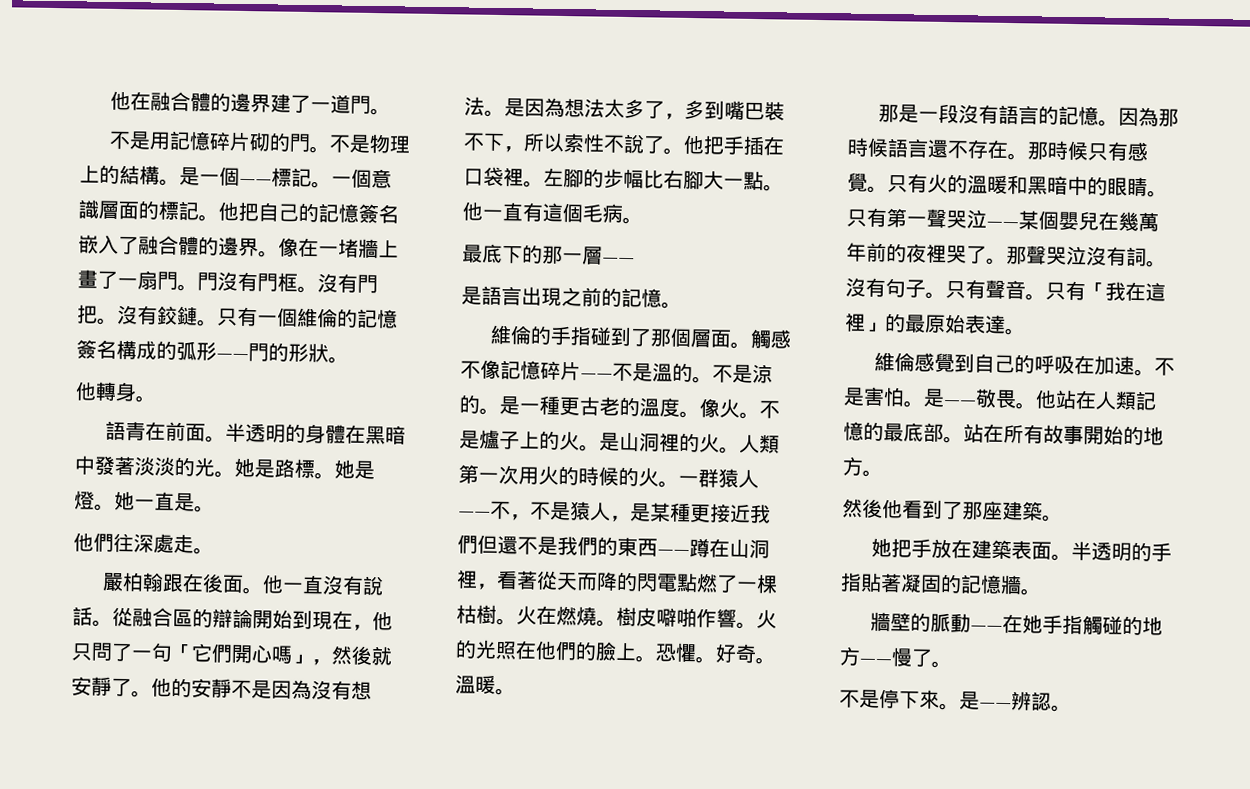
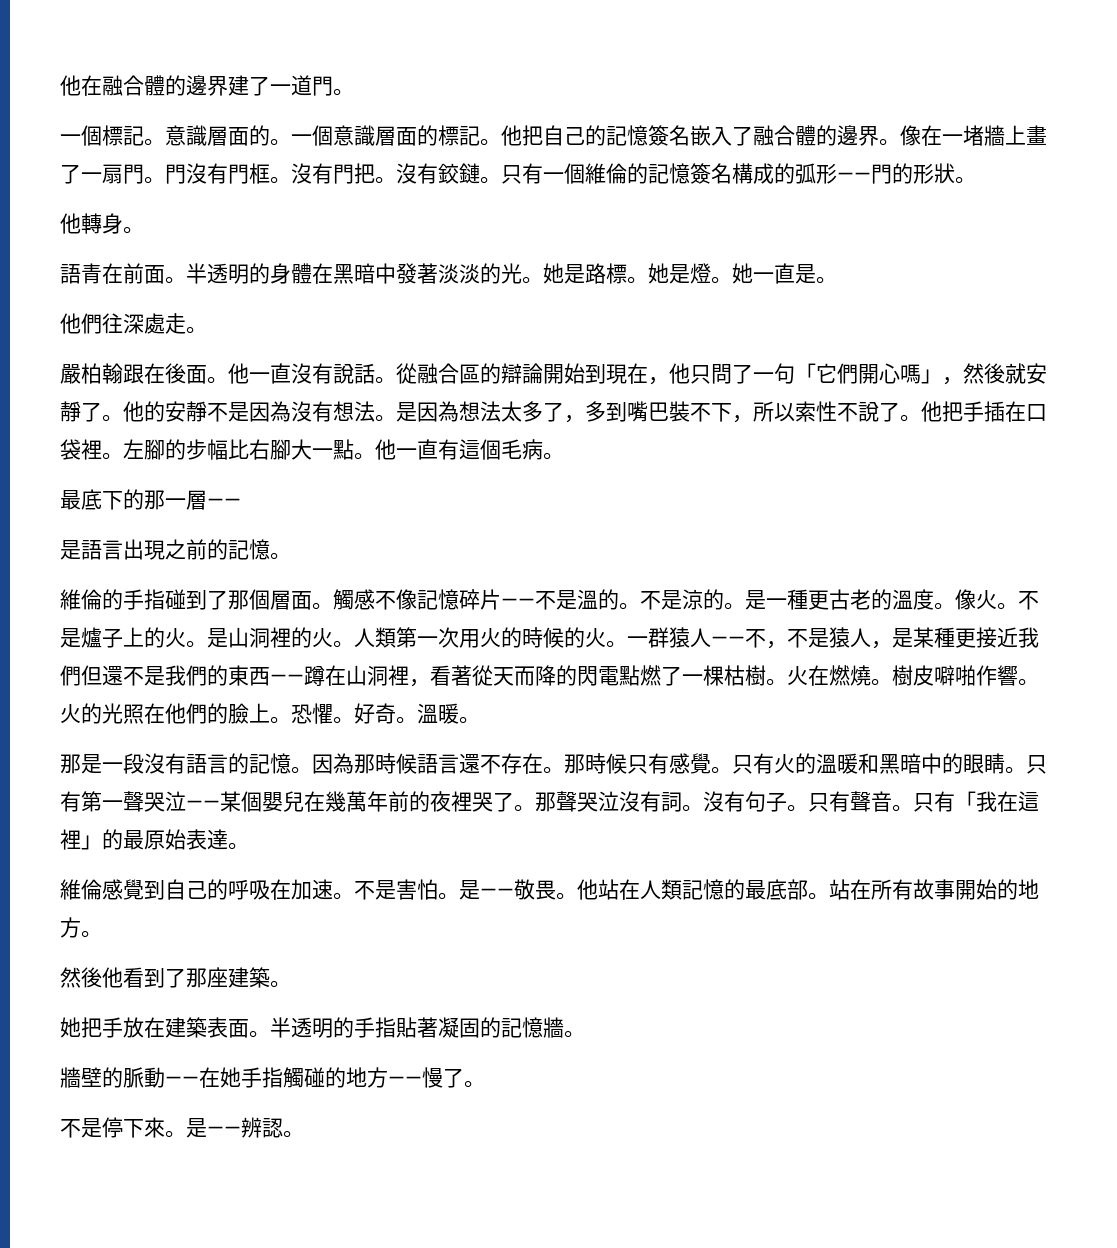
[108,130,411,154] [79,164,312,188] 不是用記憶碎片砌的門。不是物理上的結構。是一個——標記 -> [60,125,270,146] 一個標記。意識層面的

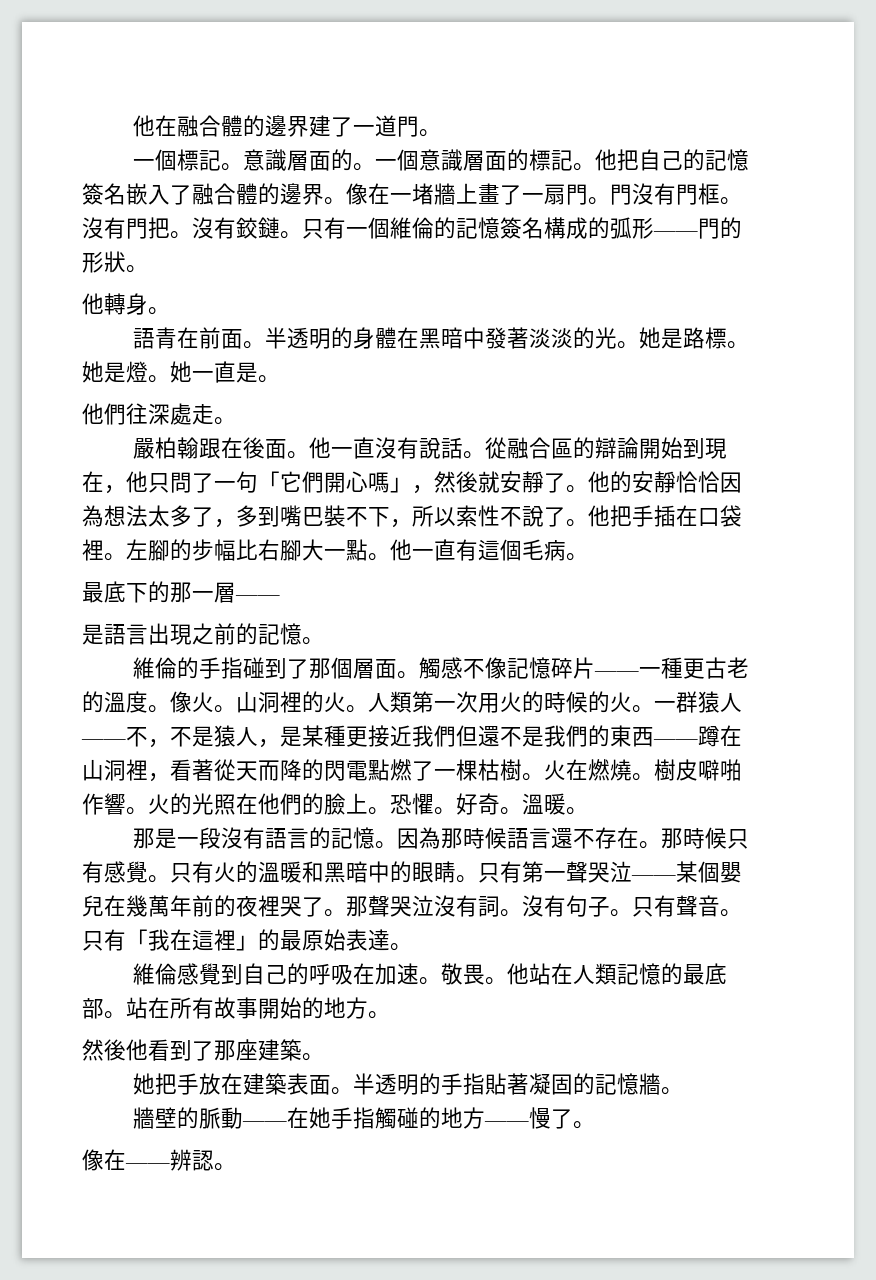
[207,401,417,422] 不是因為沒有想法。是 -> [676,471,720,493] 恰恰
[535,589,766,610] 不是溫的。不是涼的。是 -> (639, 673) none
[1018,591,1039,610] [60,627,228,648] 不是爐子上的火。是 -> (236, 709) none
[354,879,514,900] 不是害怕。是—— -> (441, 981) none
[60,1117,207,1138] 不是停下來。是 -> [82,1149,126,1171] 像在

